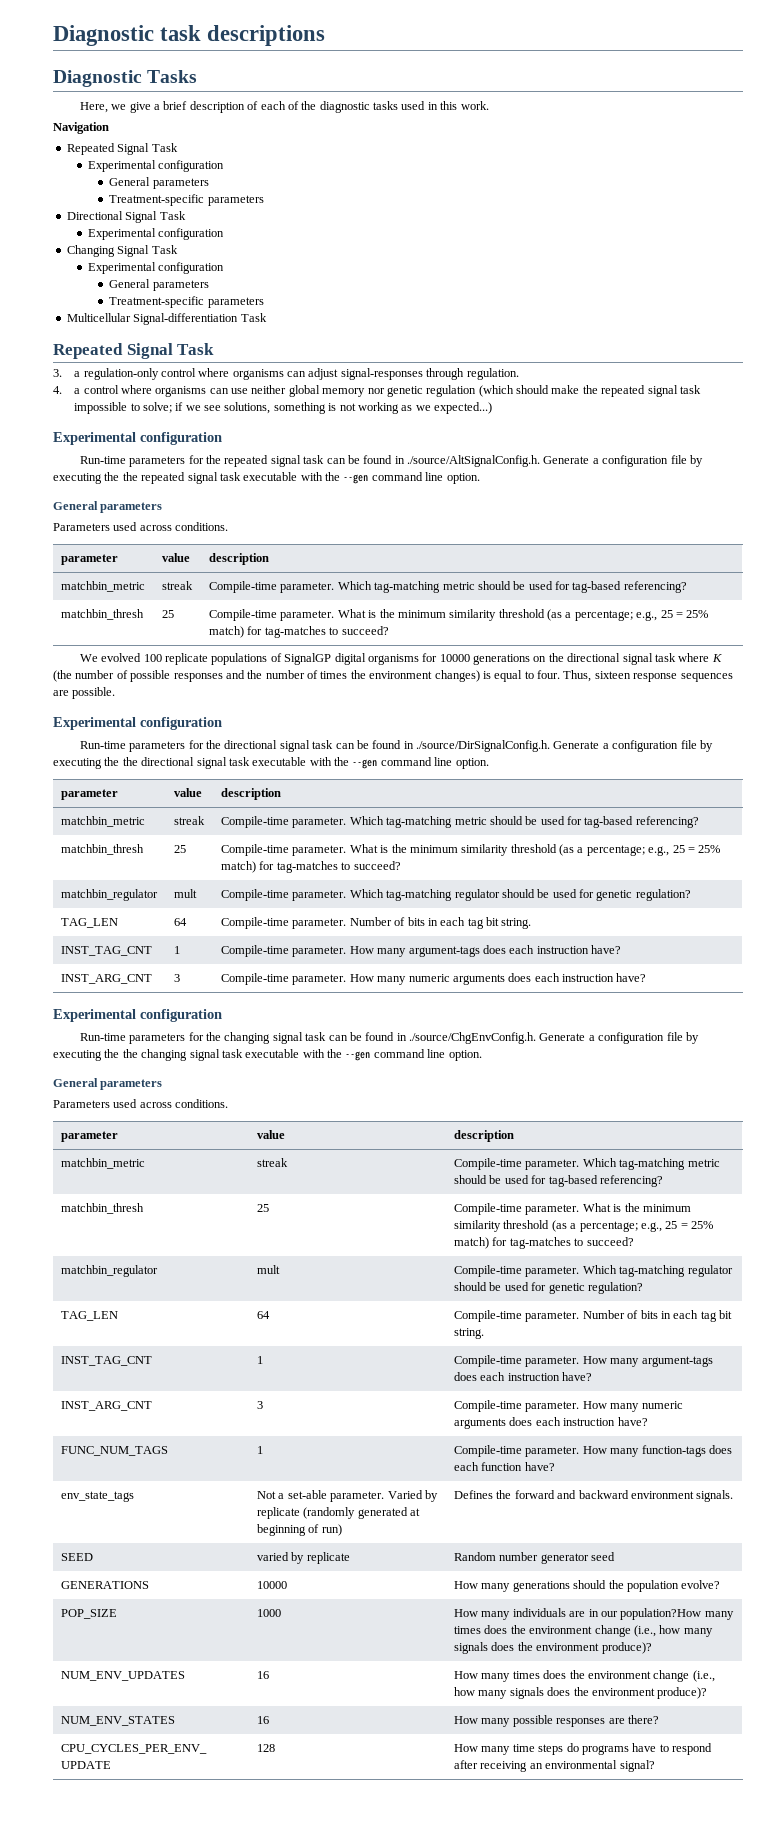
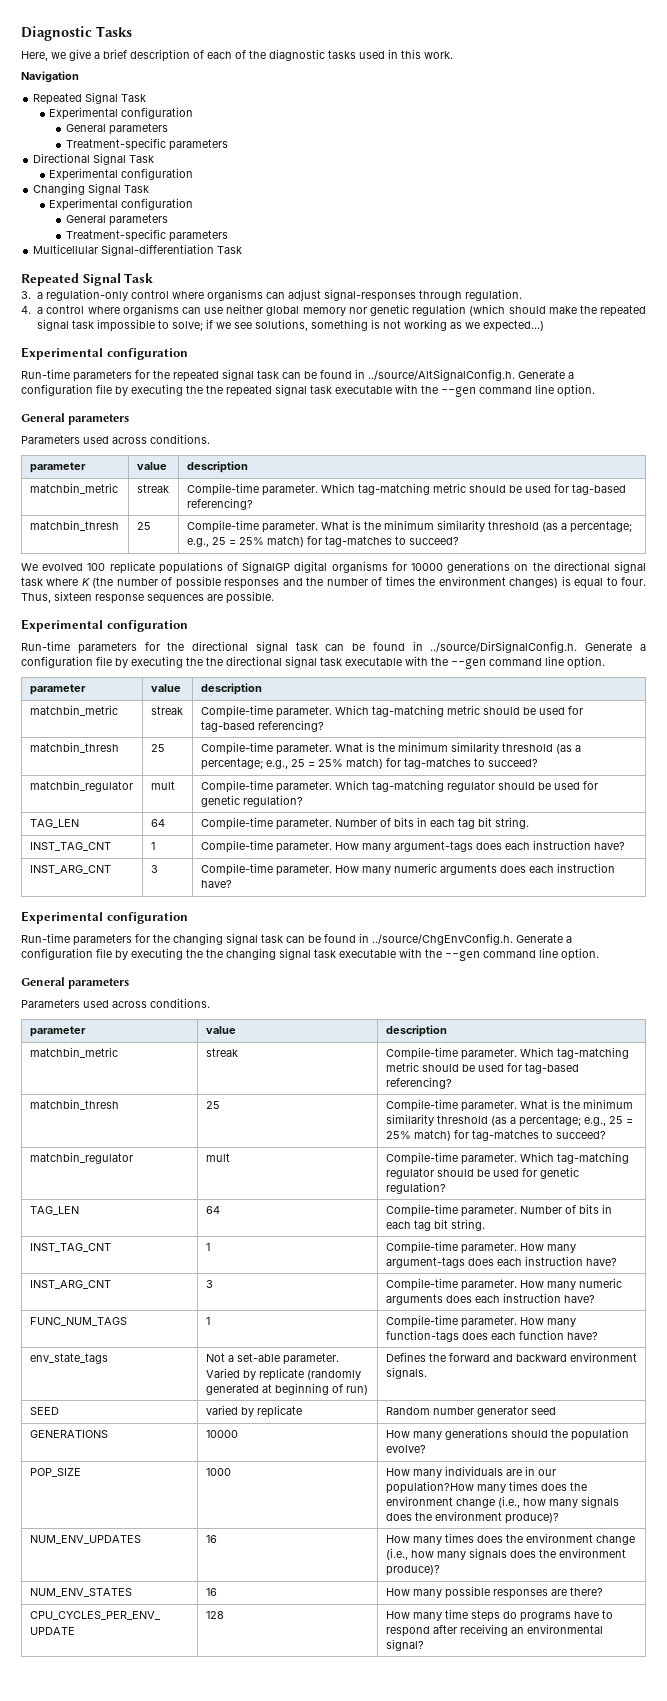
[53,25,326,46] [53,70,142,87] Diagnostic task descriptions // Diagnostic -> [21,26,92,41] Diagnostic
[407,455,541,467] ./source/AltSignalConfig.h. -> [368,369,515,381] ../source/AltSignalConfig.h.
[416,740,551,752] ./source/DirSignalConfig.h. -> [430,641,578,653] ../source/DirSignalConfig.h.
[409,1032,537,1044] ./source/ChgEnvConfig.h. -> [372,933,513,945] ../source/ChgEnvConfig.h.

